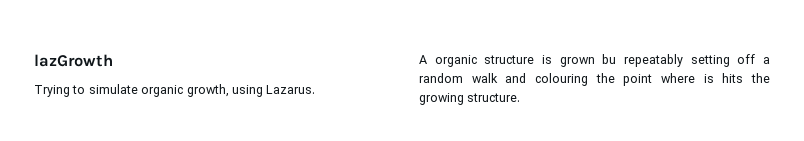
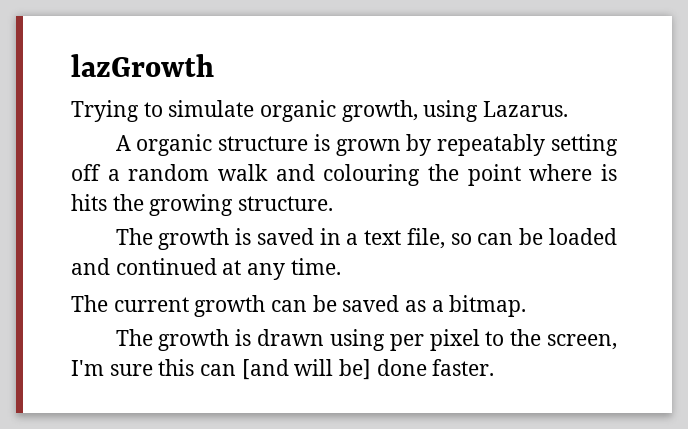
[602,54,617,64] bu -> [406,134,432,156] by
(521, 97) none -> [115,228,617,250] [71,258,341,280] [71,295,527,317] [115,329,617,351] [71,359,495,380] // The growth is saved in a text file, so can be loaded and continued at any time. // The current growth can be saved as a bitmap. // The growth is drawn using per pixel to the screen, I'm sure this can [and will be] done faster.

